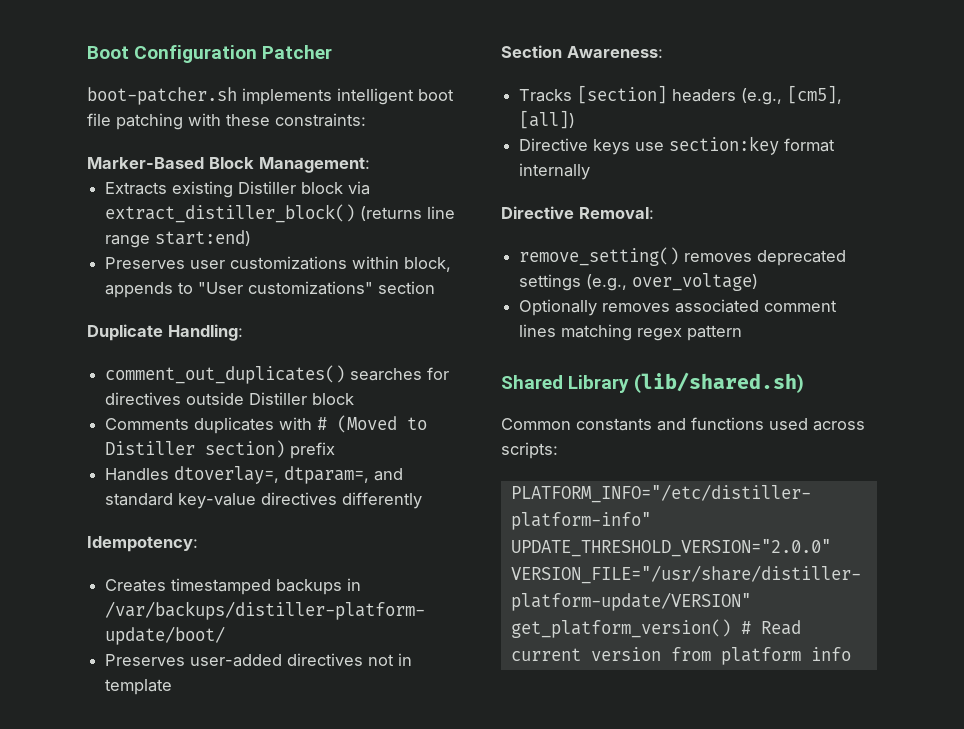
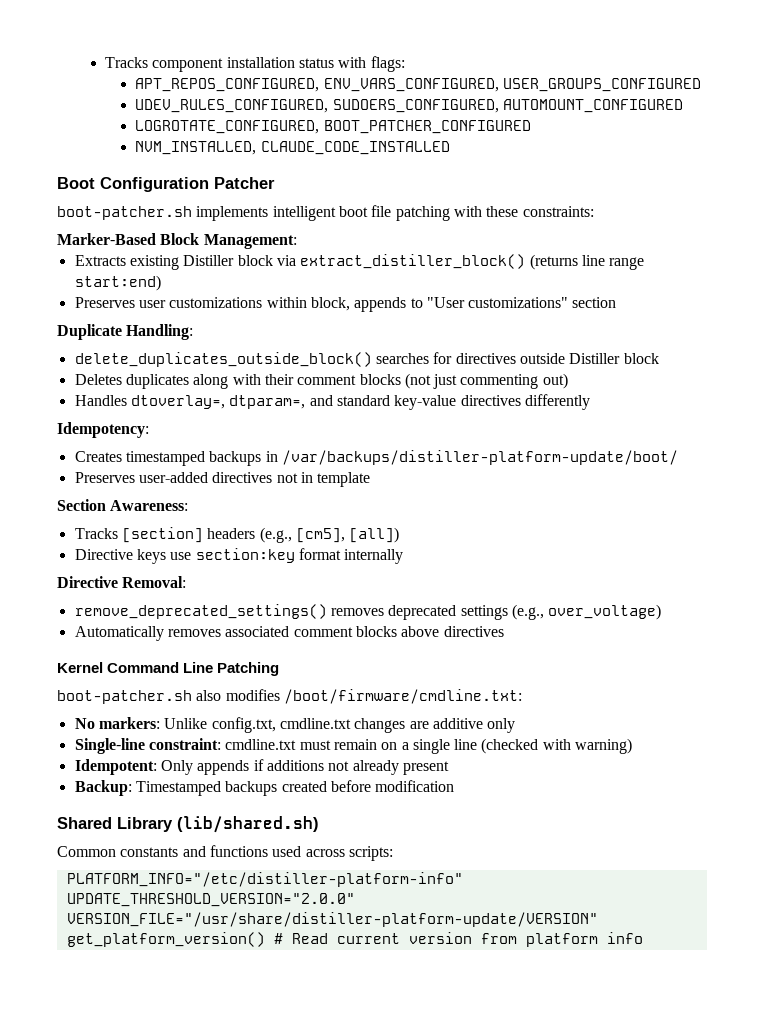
(87, 52) none -> [104,56,405,72] [135,78,702,92] [135,99,684,113] [135,120,531,134] [135,141,450,155] Tracks component installation status with flags: // APT_REPOS_CONFIGURED, ENV_VARS_CONFIGURED, USER_GROUPS_CONFIGURED // UDEV_RULES_CONFIGURED, SUDOERS_CONFIGURED, AUTOMOUNT_CONFIGURED // LOGROTATE_CONFIGURED, BOOT_PATCHER_CONFIGURED // NVM_INSTALLED, CLAUDE_CODE_INSTALLED //
[105,365,346,384] comment_out_duplicates() -> [74,352,372,367] delete_duplicates_outside_block()
[105,415,428,434] [105,440,336,459] Comments duplicates with # (Moved to Distiller section) prefix -> [74,373,568,389] Deletes duplicates along with their comment blocks (not just commenting out)
[519,247,680,266] remove_setting() -> [74,604,327,619] remove_deprecated_settings()
[519,299,598,316] Optionally -> [74,626,164,641] Automatically
[519,324,743,341] lines matching regex pattern -> [355,626,504,637] [57,662,280,676] [57,689,522,704] [74,717,516,733] [74,738,633,754] [74,759,449,775] [74,780,455,796] blocks above directives // Kernel Command Line Patching // boot-patcher.sh also modifies /boot/firmware/cmdline.txt: // No markers: Unlike config.txt, cmdline.txt changes are additive only // Single-line constraint: cmdline.txt must remain on a single line (checked with warning) // Idempotent: Only appends if additions not already present // Backup: Timestamped backups created before modification

